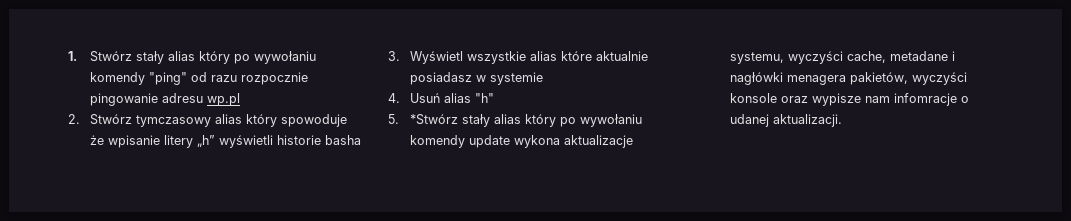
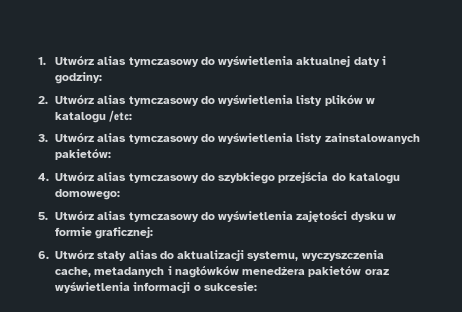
[89,51,316,64] [89,72,308,85] [89,93,240,106] [68,114,347,127] [89,135,361,148] [388,51,648,64] [409,72,543,85] [388,93,494,103] [388,114,642,127] [409,135,633,148] [729,51,955,64] [729,72,967,85] [729,93,969,106] [729,114,842,127] Stwórz stały alias który po wywołaniu komendy "ping" od razu rozpocznie pingowanie adresu wp.pl // 2. Stwórz tymczasowy alias który spowoduje że wpisanie litery „h” wyświetli historie basha // 3. Wyświetl wszystkie alias które aktualnie posiadasz w systemie // 4. Usuń alias "h" // 5. *Stwórz stały alias który po wywołaniu komendy update wykona aktualizacje systemu, wyczyści cache, metadane i nagłówki menagera pakietów, wyczyści konsole oraz wypisze nam infomracje o udanej aktualizacji. -> [55,56,386,67] [55,72,103,84] [38,95,375,106] [55,110,133,123] [38,133,420,144] [55,149,112,160] [38,172,400,184] [55,189,121,200] [38,211,396,222] [55,227,154,239] [38,250,384,261] [55,266,389,278] [55,282,257,293] Utwórz alias tymczasowy do wyświetlenia aktualnej daty i godziny: // 2. Utwórz alias tymczasowy do wyświetlenia listy plików w katalogu /etc: // 3. Utwórz alias tymczasowy do wyświetlenia listy zainstalowanych pakietów: // 4. Utwórz alias tymczasowy do szybkiego przejścia do katalogu domowego: // 5. Utwórz alias tymczasowy do wyświetlenia zajętości dysku w formie graficznej: // 6. Utwórz stały alias do aktualizacji systemu, wyczyszczenia cache, metadanych i nagłówków menedżera pakietów oraz wyświetlenia informacji o sukcesie:

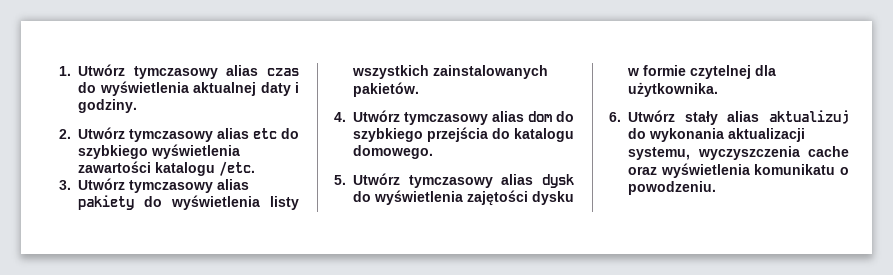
[97,56,199,67] alias tymczasowy -> [133,65,299,79] tymczasowy alias czas
[55,72,103,84] godziny: -> [78,99,137,113] godziny.
[97,95,375,106] [55,110,133,123] [38,133,420,144] [55,149,112,160] [38,172,199,183] alias tymczasowy do wyświetlenia listy plików w katalogu /etc: // 3. Utwórz alias tymczasowy do wyświetlenia listy zainstalowanych pakietów: // 4. Utwórz alias tymczasowy -> [129,128,299,142] [78,144,240,159] [78,161,255,176] [59,178,249,193] [78,195,299,210] [352,65,548,79] [353,82,419,97] [334,110,552,125] tymczasowy alias etc do szybkiego wyświetlenia zawartości katalogu /etc. // 3. Utwórz tymczasowy alias pakiety do wyświetlenia listy wszystkich zainstalowanych pakietów. // 4. Utwórz tymczasowy alias dom
[55,189,121,200] domowego: -> [353,145,433,159] domowego.
[97,211,199,222] alias tymczasowy -> [408,174,574,188] tymczasowy alias dysk
[95,227,154,239] graficznej: -> [690,65,776,79] [628,82,718,97] czytelnej dla użytkownika.
[159,250,384,261] [55,266,389,278] [55,282,257,293] do aktualizacji systemu, wyczyszczenia cache, metadanych i nagłówków menedżera pakietów oraz wyświetlenia informacji o sukcesie: -> [769,110,849,124] [628,128,805,142] [628,146,849,160] [628,163,849,178] [628,181,716,195] aktualizuj do wykonania aktualizacji systemu, wyczyszczenia cache oraz wyświetlenia komunikatu o powodzeniu.

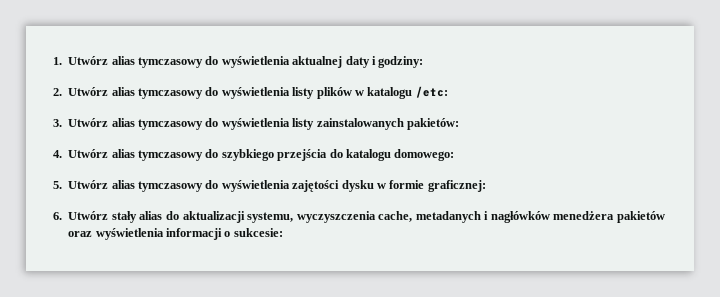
[133,65,299,79] tymczasowy alias czas -> [111,56,203,68] alias tymczasowy
[78,99,137,113] godziny. -> [378,56,424,68] godziny:
[129,128,299,142] [78,144,240,159] [78,161,255,176] [59,178,249,193] [78,195,299,210] [352,65,548,79] [353,82,419,97] tymczasowy alias etc do szybkiego wyświetlenia zawartości katalogu /etc. // 3. Utwórz tymczasowy alias pakiety do wyświetlenia listy wszystkich zainstalowanych pakietów. -> [111,86,448,99] [53,118,459,130] alias tymczasowy do wyświetlenia listy plików w katalogu /etc: // 3. Utwórz alias tymczasowy do wyświetlenia listy zainstalowanych pakietów:
[404,111,552,125] tymczasowy alias dom -> [111,149,203,161] alias tymczasowy
[353,145,433,159] domowego. -> [394,149,455,161] domowego:
[408,174,574,188] tymczasowy alias dysk -> [111,180,203,192] alias tymczasowy
[690,65,776,79] [628,82,718,97] czytelnej dla użytkownika. -> [427,180,486,192] graficznej:
[769,110,849,124] [628,128,805,142] [628,146,849,160] [628,163,849,178] [628,181,716,195] aktualizuj do wykonania aktualizacji systemu, wyczyszczenia cache oraz wyświetlenia komunikatu o powodzeniu. -> [165,211,665,223] [68,228,283,240] do aktualizacji systemu, wyczyszczenia cache, metadanych i nagłówków menedżera pakietów oraz wyświetlenia informacji o sukcesie:

